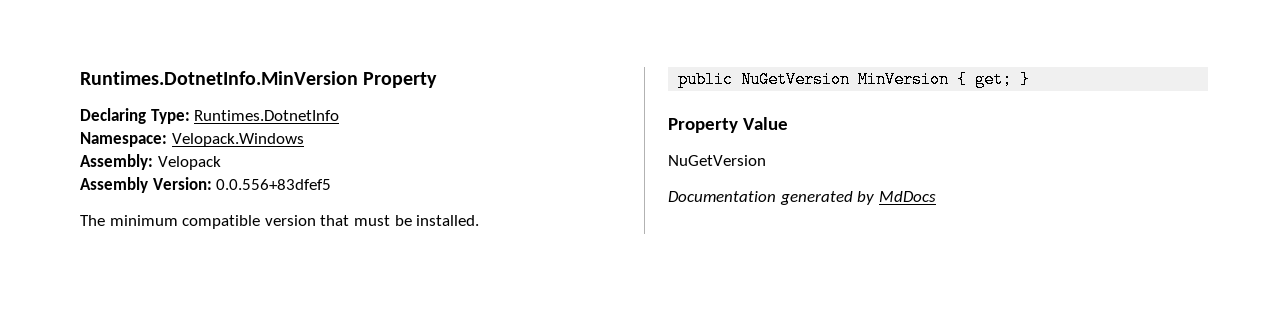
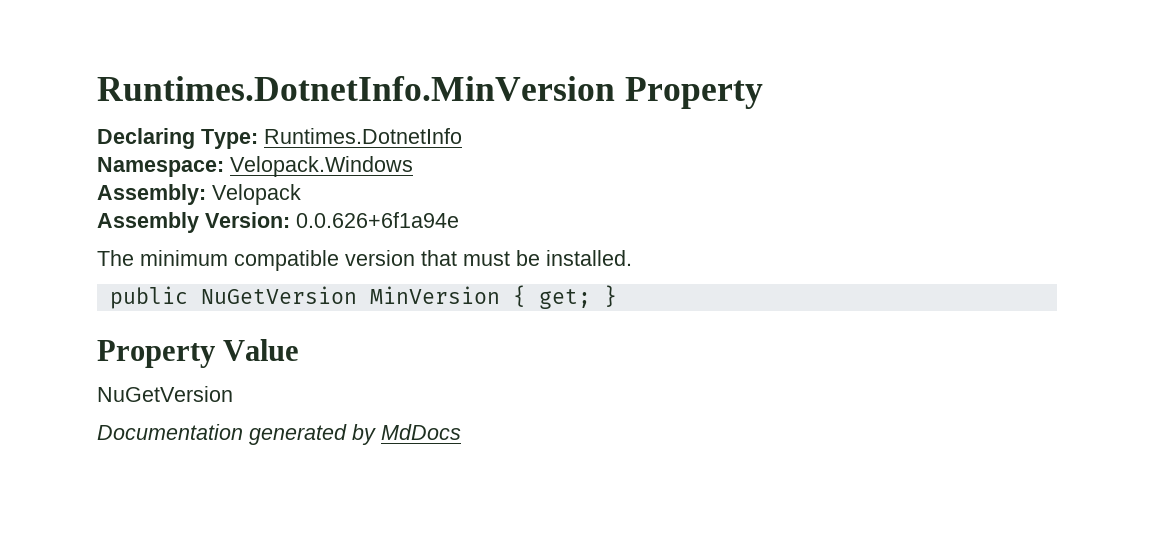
[216,179,332,190] 0.0.556+83dfef5 -> [296,212,459,228] 0.0.626+6f1a94e

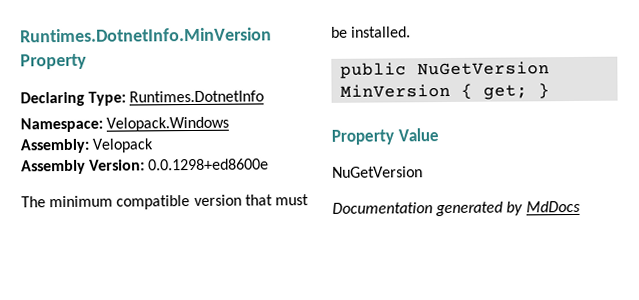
[296,212,459,228] 0.0.626+6f1a94e -> [148,158,270,171] 0.0.1298+ed8600e

